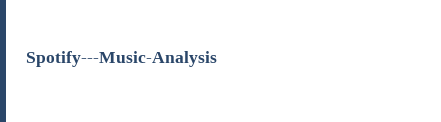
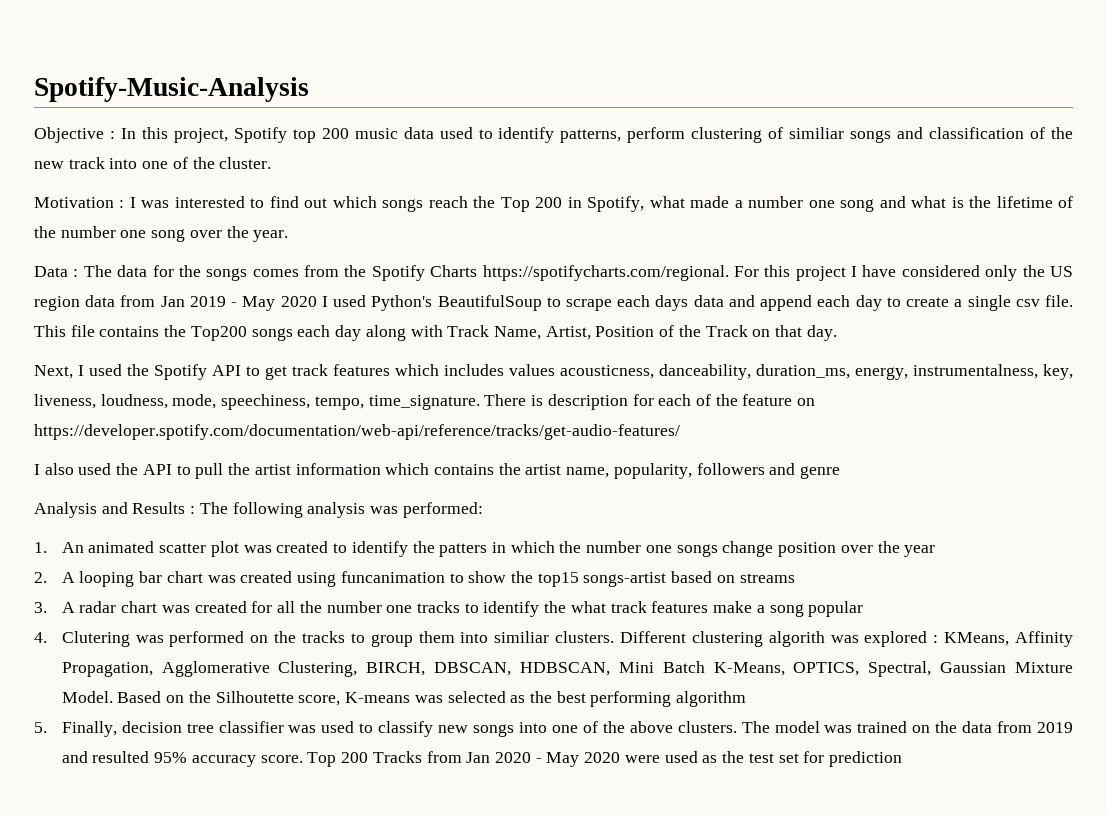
[26,51,217,67] Spotify---Music-Analysis -> [34,77,309,102] [34,127,1074,143] [34,157,272,169] [34,196,1074,212] [34,226,289,242] [34,265,1074,281] [34,295,1074,311] [34,325,837,341] [34,364,1073,380] [34,394,816,410] [34,424,680,440] [34,463,841,479] [34,502,483,518] [34,541,936,557] [34,571,795,587] [34,601,864,617] [34,631,1074,647] [61,661,1073,677] [61,691,747,707] [34,721,1073,737] [61,751,902,767] Spotify-Music-Analysis // Objective : In this project, Spotify top 200 music data used to identify patterns, perform clustering of similiar songs and classification of the new track into one of the cluster. // Motivation : I was interested to find out which songs reach the Top 200 in Spotify, what made a number one song and what is the lifetime of the number one song over the year. // Data : The data for the songs comes from the Spotify Charts https://spotifycharts.com/regional. For this project I have considered only the US region data from Jan 2019 - May 2020 I used Python's BeautifulSoup to scrape each days data and append each day to create a single csv file. This file contains the Top200 songs each day along with Track Name, Artist, Position of the Track on that day. // Next, I used the Spotify API to get track features which includes values acousticness, danceability, duration_ms, energy, instrumentalness, key, liveness, loudness, mode, speechiness, tempo, time_signature. There is description for each of the feature on https://developer.spotify.com/documentation/web-api/reference/tracks/get-audio-features/ // I also used the API to pull the artist information which contains the artist name, popularity, followers and genre // Analysis and Results : The following analysis was performed: // 1. An animated scatter plot was created to identify the patters in which the number one songs change position over the year // 2. A looping bar chart was created using funcanimation to show the top15 songs-artist based on streams // 3. A radar chart was created for all the number one tracks to identify the what track features make a song popular // 4. Clutering was performed on the tracks to group them into similiar clusters. Different clustering algorith was explored : KMeans, Affinity Propagation, Agglomerative Clustering, BIRCH, DBSCAN, HDBSCAN, Mini Batch K-Means, OPTICS, Spectral, Gaussian Mixture Model. Based on the Silhoutette score, K-means was selected as the best performing algorithm // 5. Finally, decision tree classifier was used to classify new songs into one of the above clusters. The model was trained on the data from 2019 and resulted 95% accuracy score. Top 200 Tracks from Jan 2020 - May 2020 were used as the test set for prediction

